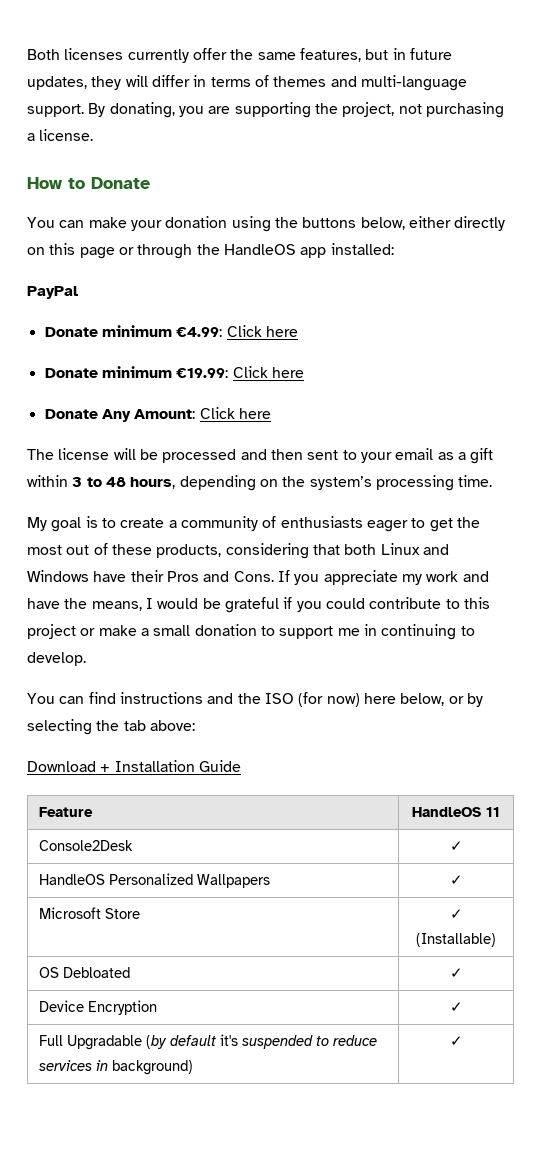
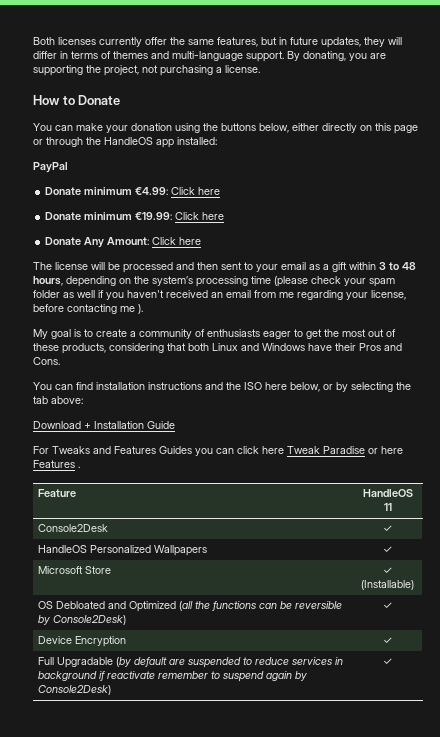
[458,475,493,487] time. -> [251,276,395,287] [33,290,406,300] [33,304,143,314] time (please check your spam folder as well if you haven't received an email from me regarding your license, before contacting me ).
[277,570,489,585] [27,597,490,613] [27,624,475,640] [27,652,86,666] If you appreciate my work and have the means, I would be grateful if you could contribute to this project or make a small donation to support me in continuing to develop. -> (60, 361) none
(116, 698) none -> [96,382,145,390] installation
[298,692,360,707] (for now) -> (262, 386) none
(241, 766) none -> [33,446,403,456] [33,460,80,468] // For Tweaks and Features Guides you can click here Tweak Paradise or here Features .
(130, 972) none -> [108,601,343,612] [38,615,127,625] and Optimized (all the functions can be reversible by Console2Desk)
[219,1034,238,1046] it's -> [169,659,186,665] are
[111,1060,193,1075] background) -> [38,671,308,682] [38,685,112,695] background if reactivate remember to suspend again by Console2Desk)

